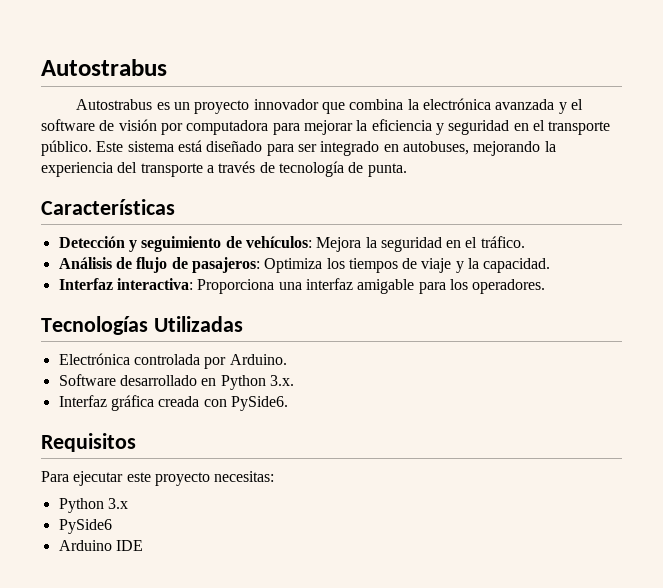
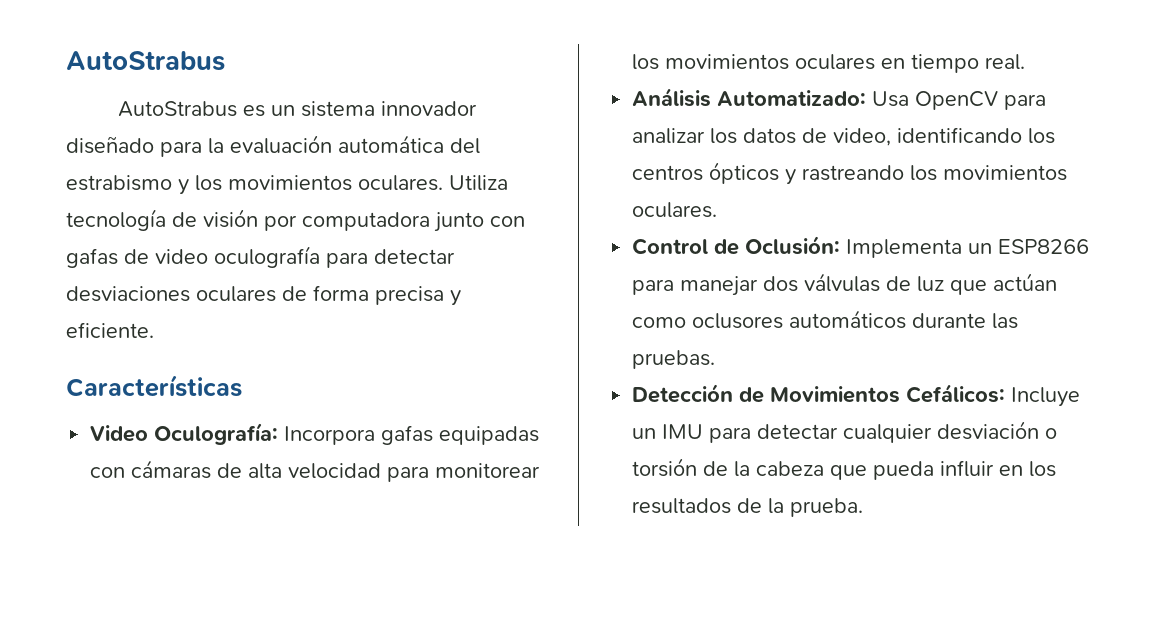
[41,59,167,76] [76,98,583,114] [41,119,611,135] [41,140,556,156] [41,161,407,177] [41,199,175,215] [58,236,525,252] [58,257,551,273] [58,278,546,294] [41,316,243,335] [58,353,287,369] [58,374,294,390] [58,395,288,411] [41,433,136,452] [41,471,275,486] [58,498,128,513] [58,519,112,534] [58,540,143,551] Autostrabus // Autostrabus es un proyecto innovador que combina la electrónica avanzada y el software de visión por computadora para mejorar la eficiencia y seguridad en el transporte público. Este sistema está diseñado para ser integrado en autobuses, mejorando la experiencia del transporte a través de tecnología de punta. // Características // Detección y seguimiento de vehículos: Mejora la seguridad en el tráfico. // Análisis de flujo de pasajeros: Optimiza los tiempos de viaje y la capacidad. // Interfaz interactiva: Proporciona una interfaz amigable para los operadores. // Tecnologías Utilizadas // Electrónica controlada por Arduino. // Software desarrollado en Python 3.x. // Interfaz gráfica creada con PySide6. // Requisitos // Para ejecutar este proyecto necesitas: // Python 3.x // PySide6 // Arduino IDE -> [66,51,225,71] [117,101,477,117] [66,135,480,157] [66,175,508,195] [66,209,525,232] [66,246,455,268] [66,285,461,306] [66,322,154,338] [66,375,242,397] [90,423,540,445] [90,460,541,482] [632,54,1026,73] [632,88,1047,110] [632,127,1056,146] [632,162,1068,185] [632,202,718,218] [632,236,1090,258] [632,273,1058,296] [632,310,1019,329] [632,350,716,369] [632,384,1081,407] [632,421,1058,443] [632,458,1057,480] [632,498,864,517] AutoStrabus // AutoStrabus es un sistema innovador diseñado para la evaluación automática del estrabismo y los movimientos oculares. Utiliza tecnología de visión por computadora junto con gafas de video oculografía para detectar desviaciones oculares de forma precisa y eficiente. // Características // Video Oculografía: Incorpora gafas equipadas con cámaras de alta velocidad para monitorear los movimientos oculares en tiempo real. // Análisis Automatizado: Usa OpenCV para analizar los datos de video, identificando los centros ópticos y rastreando los movimientos oculares. // Control de Oclusión: Implementa un ESP8266 para manejar dos válvulas de luz que actúan como oclusores automáticos durante las pruebas. // Detección de Movimientos Cefálicos: Incluye un IMU para detectar cualquier desviación o torsión de la cabeza que pueda influir en los resultados de la prueba.

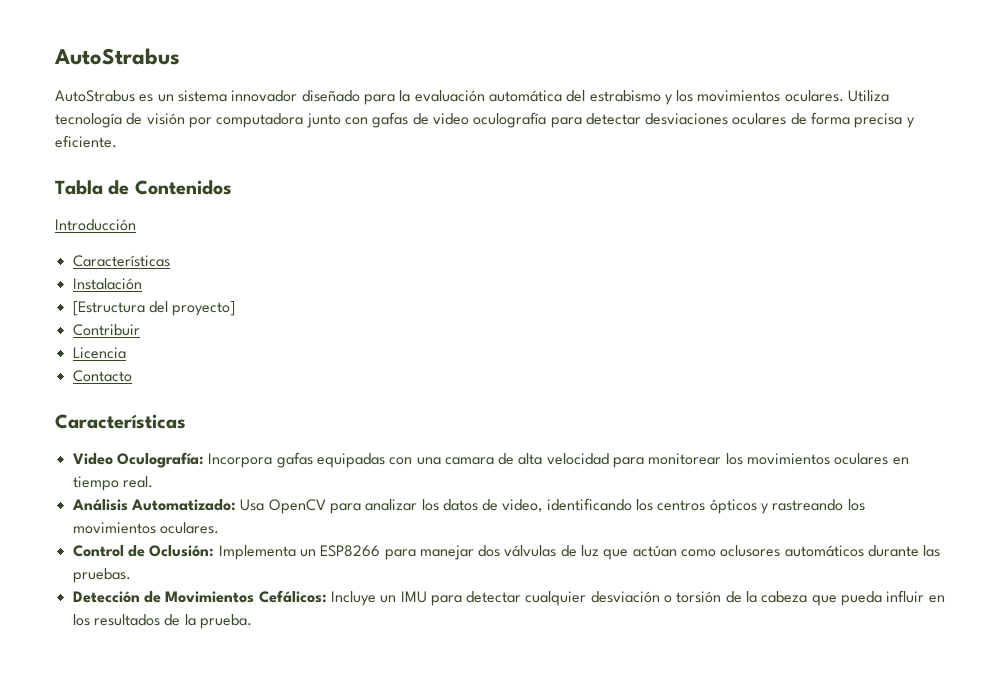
(154, 330) none -> [55,180,232,195] [55,219,136,231] [72,255,170,267] [72,278,142,290] [72,301,236,316] [72,324,140,336] [72,347,126,359] [72,370,132,382] // Tabla de Contenidos // Introducción // Características // Instalación // [Estructura del proyecto] // Contribuir // Licencia // Contacto
[131,460,212,479] cámaras -> [416,457,494,465] una camara

